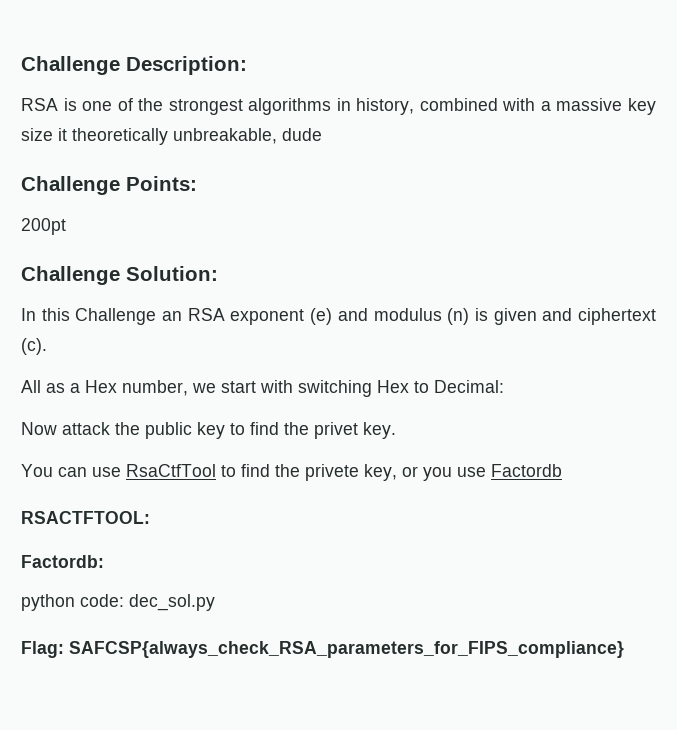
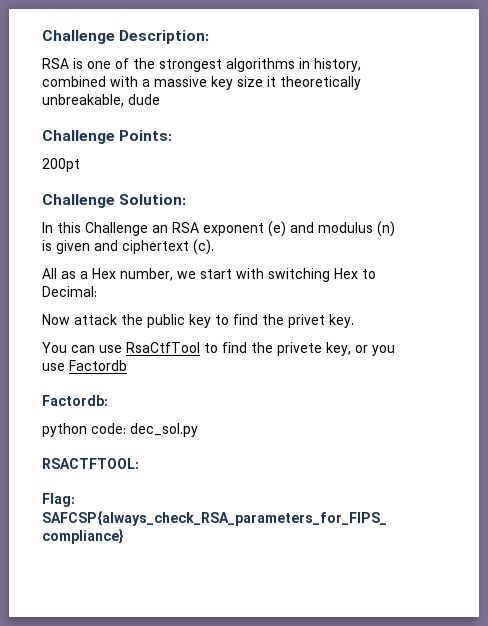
[21,511,150,524] // RSACTFTOOL: -> (127, 365) none
(215, 602) none -> [42,458,139,469] // RSACTFTOOL:

